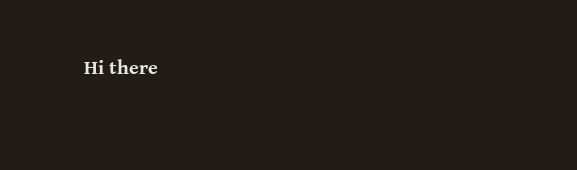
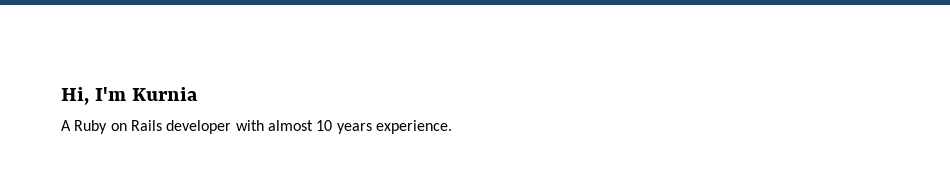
[84,59,159,74] Hi there -> [61,87,199,105] [61,120,452,134] Hi, I'm Kurnia // A Ruby on Rails developer with almost 10 years experience.

